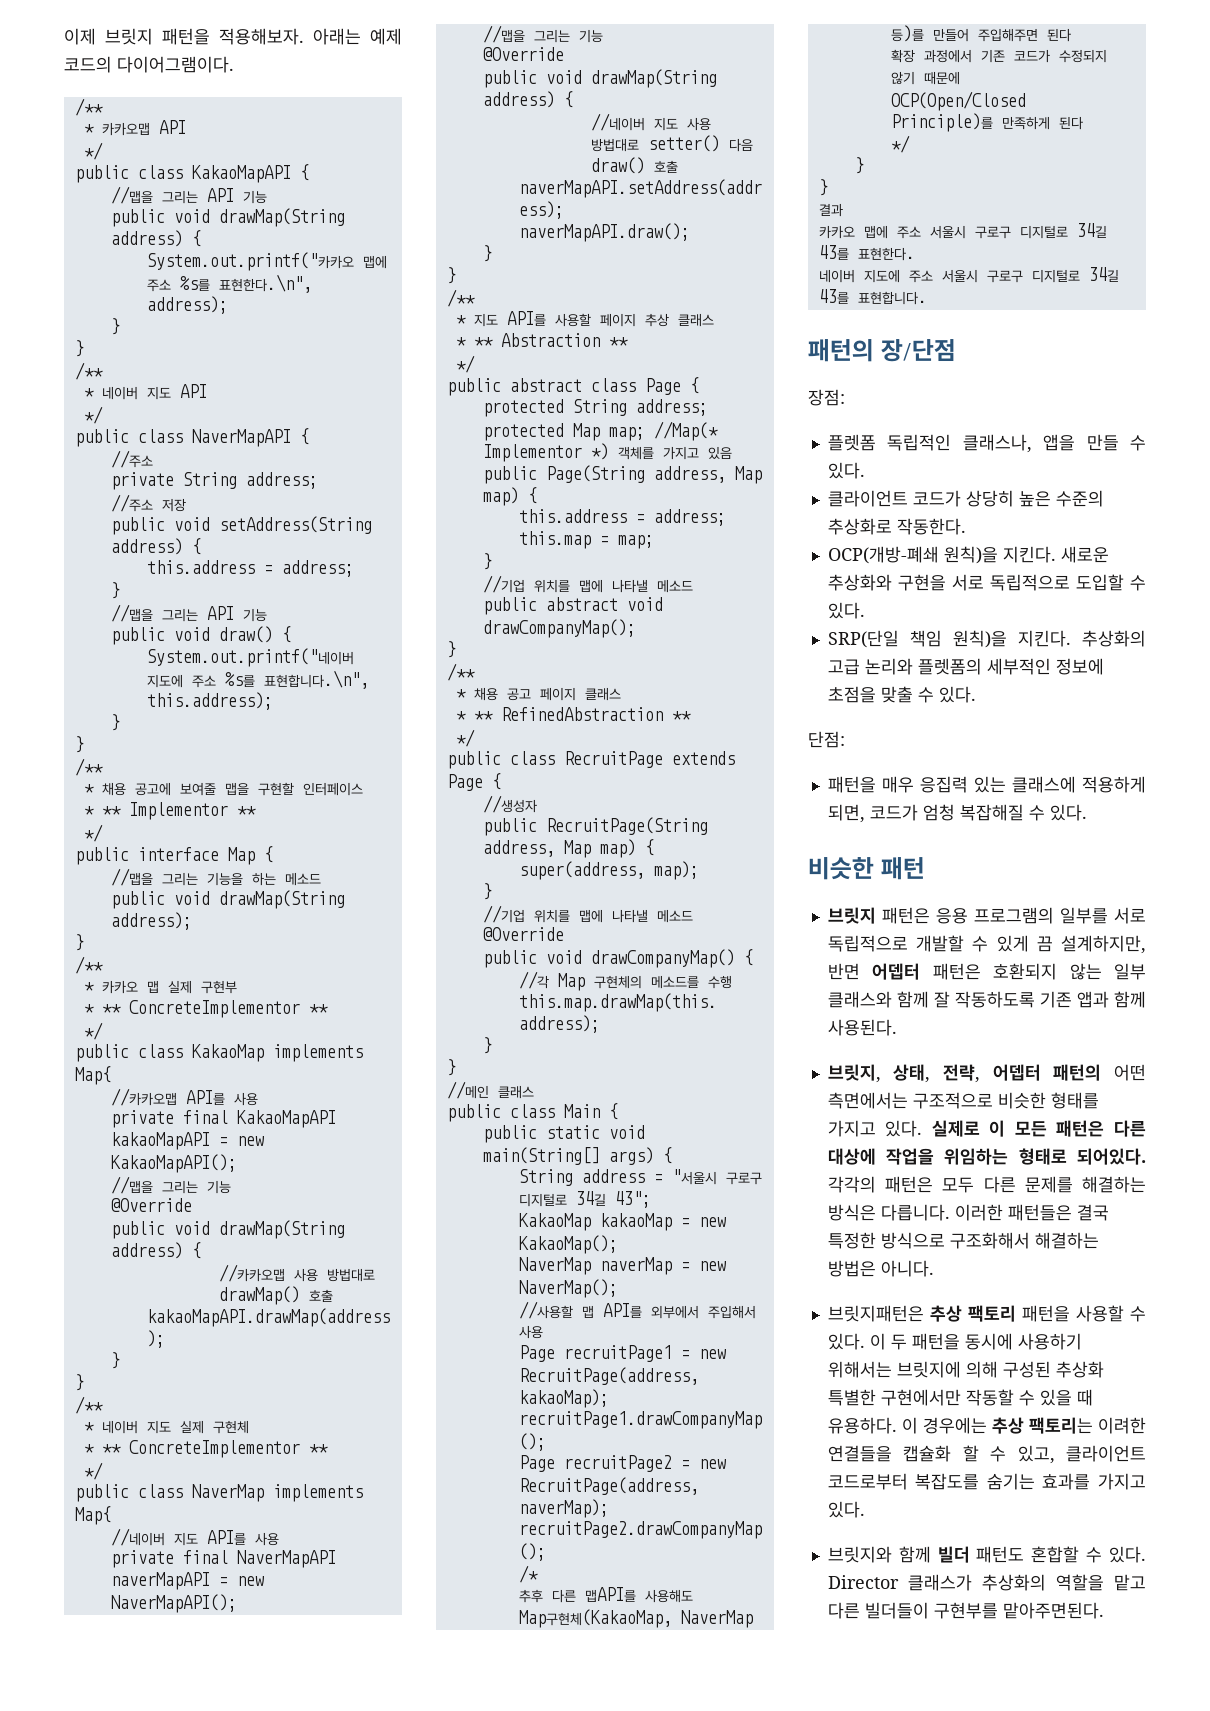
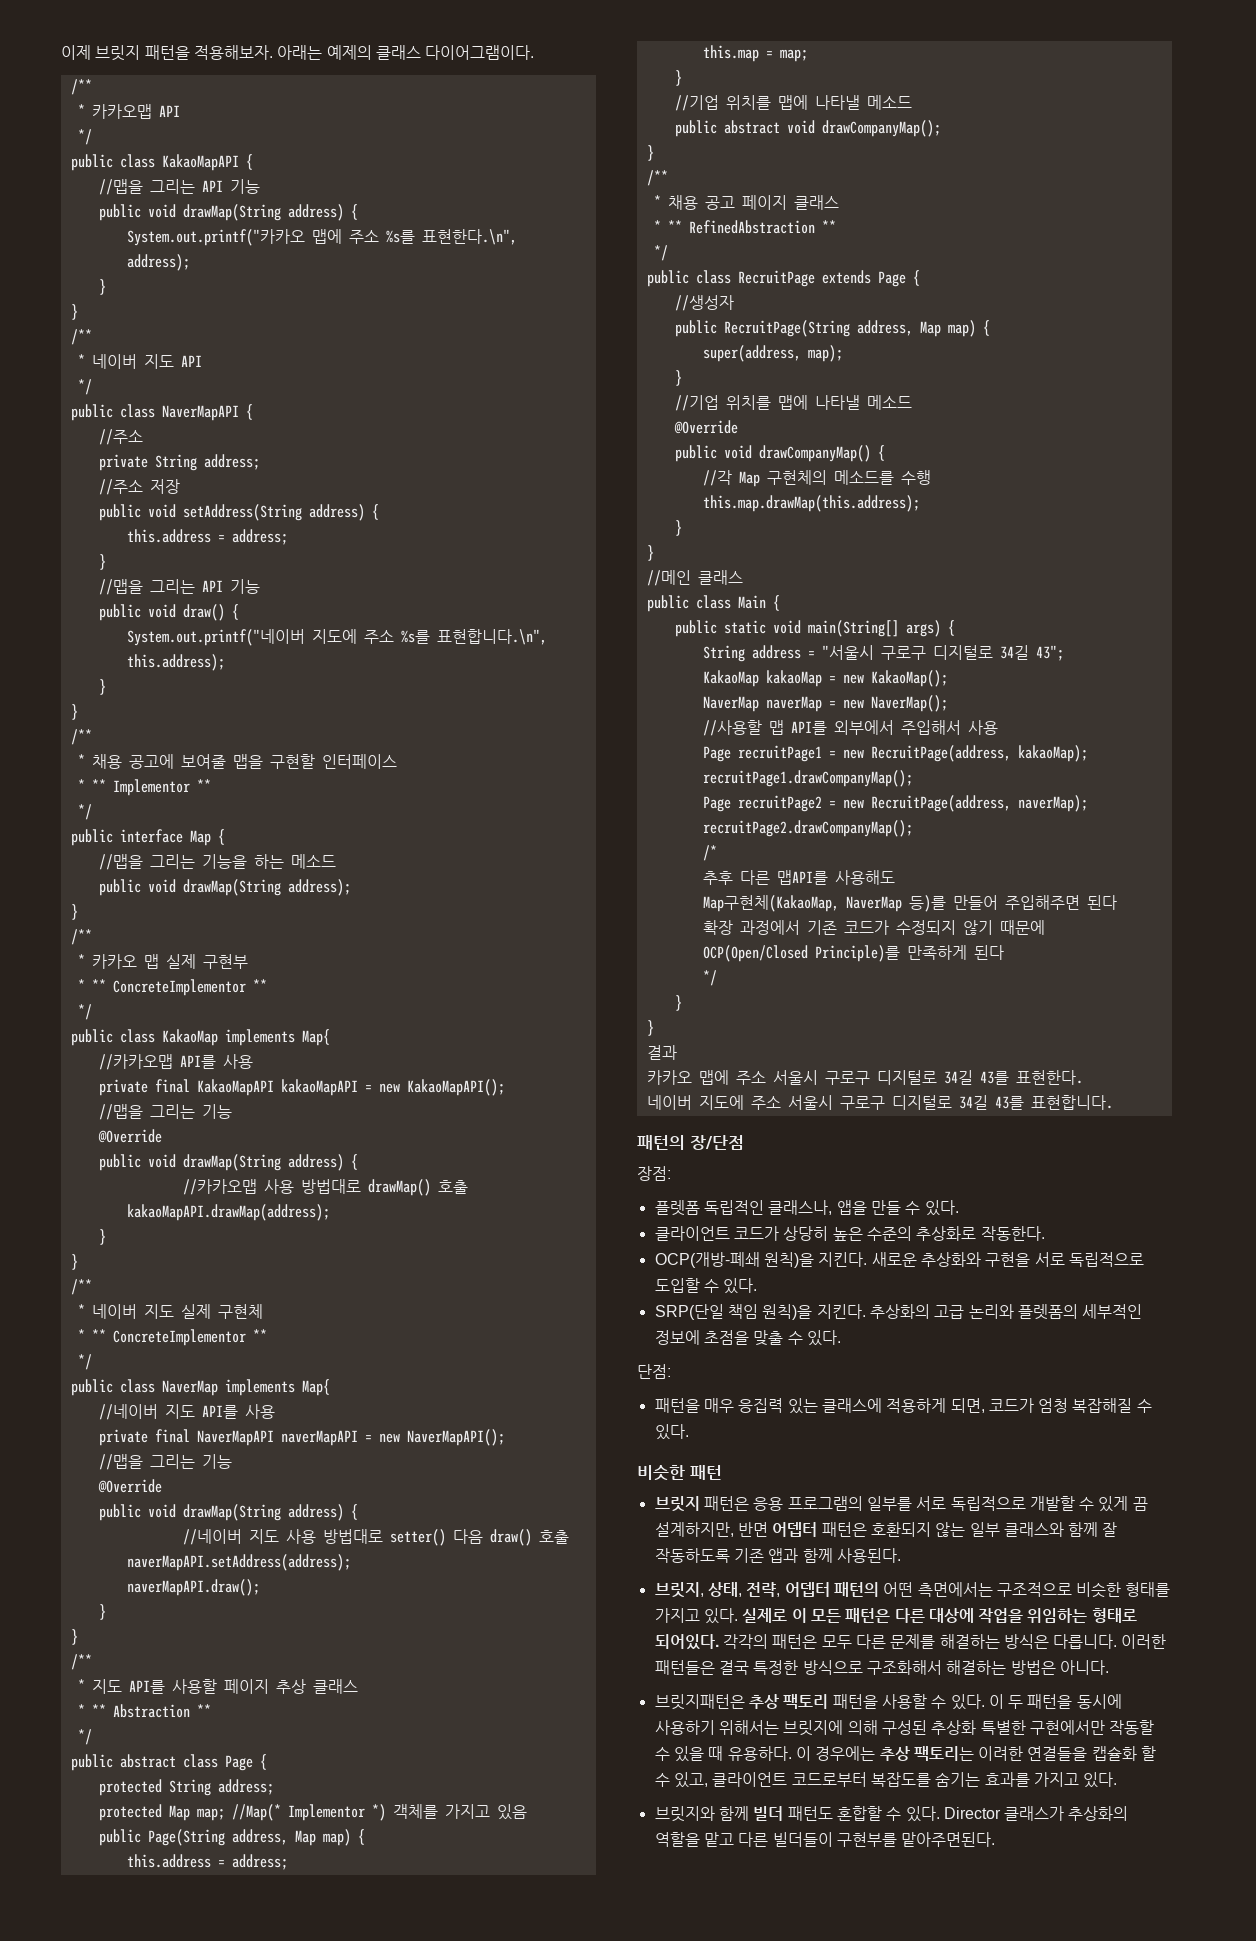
[370,28,402,45] [64,56,112,73] 예제 코드의 -> [326,45,421,60] 예제의 클래스

